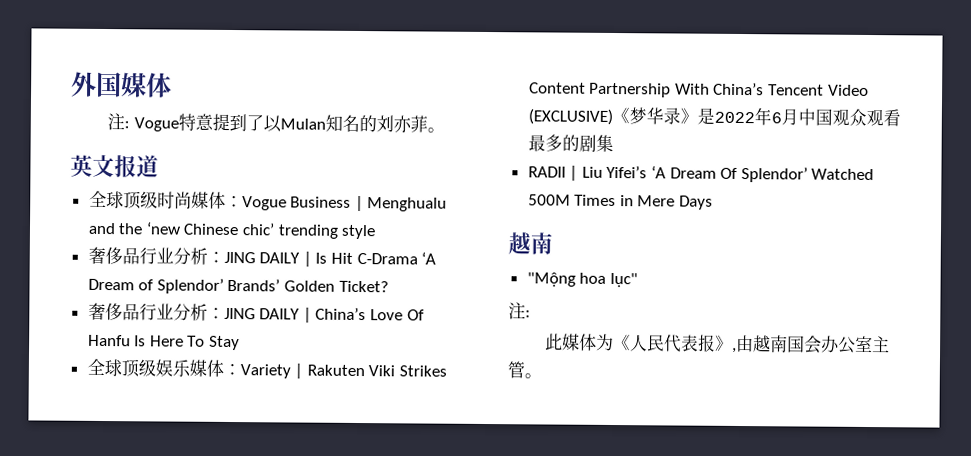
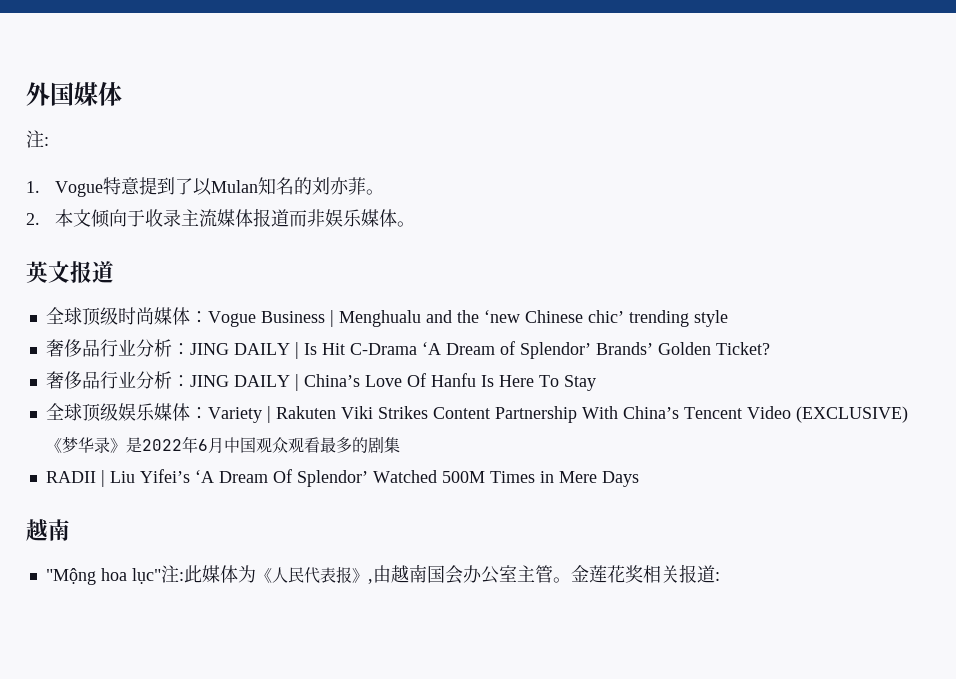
(131, 125) none -> [26,181,40,193] // 1.
(445, 130) none -> [26,208,416,228] // 2.本文倾向于收录主流媒体报道而非娱乐媒体。
[508,302,531,320] // 注: // -> [160,565,184,583] 注:
(542, 376) none -> [570,564,720,583] 金莲花奖相关报道:

